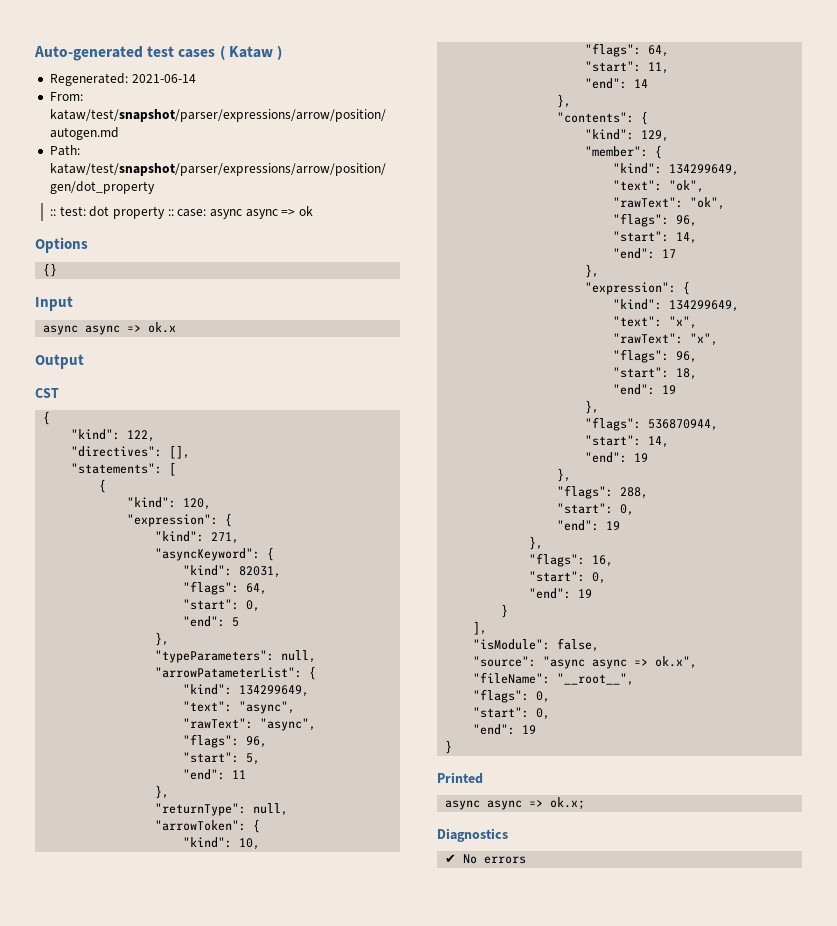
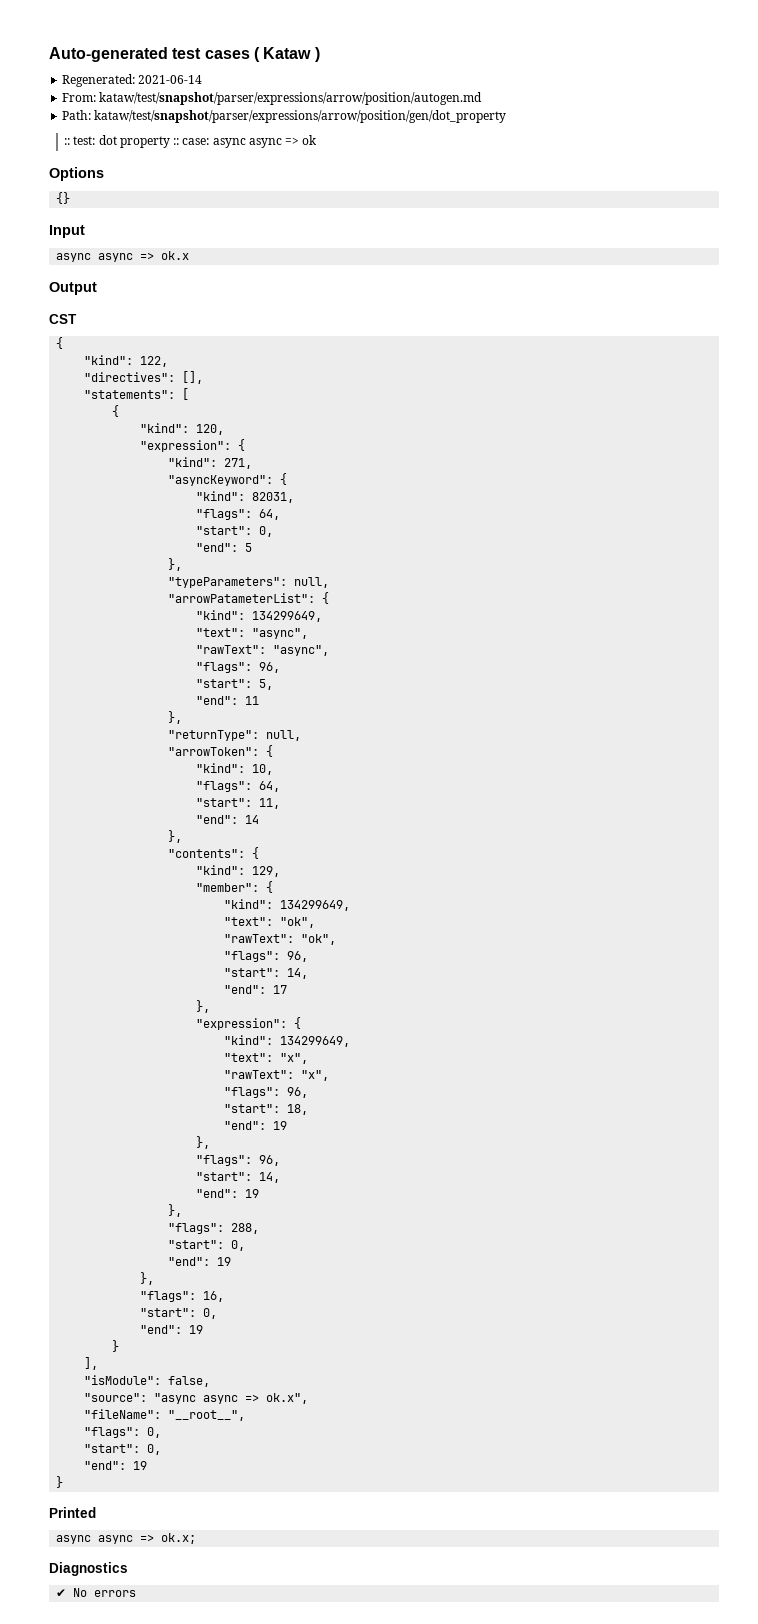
[648,419,719,431] 536870944, -> [259,1155,281,1166] 96,

